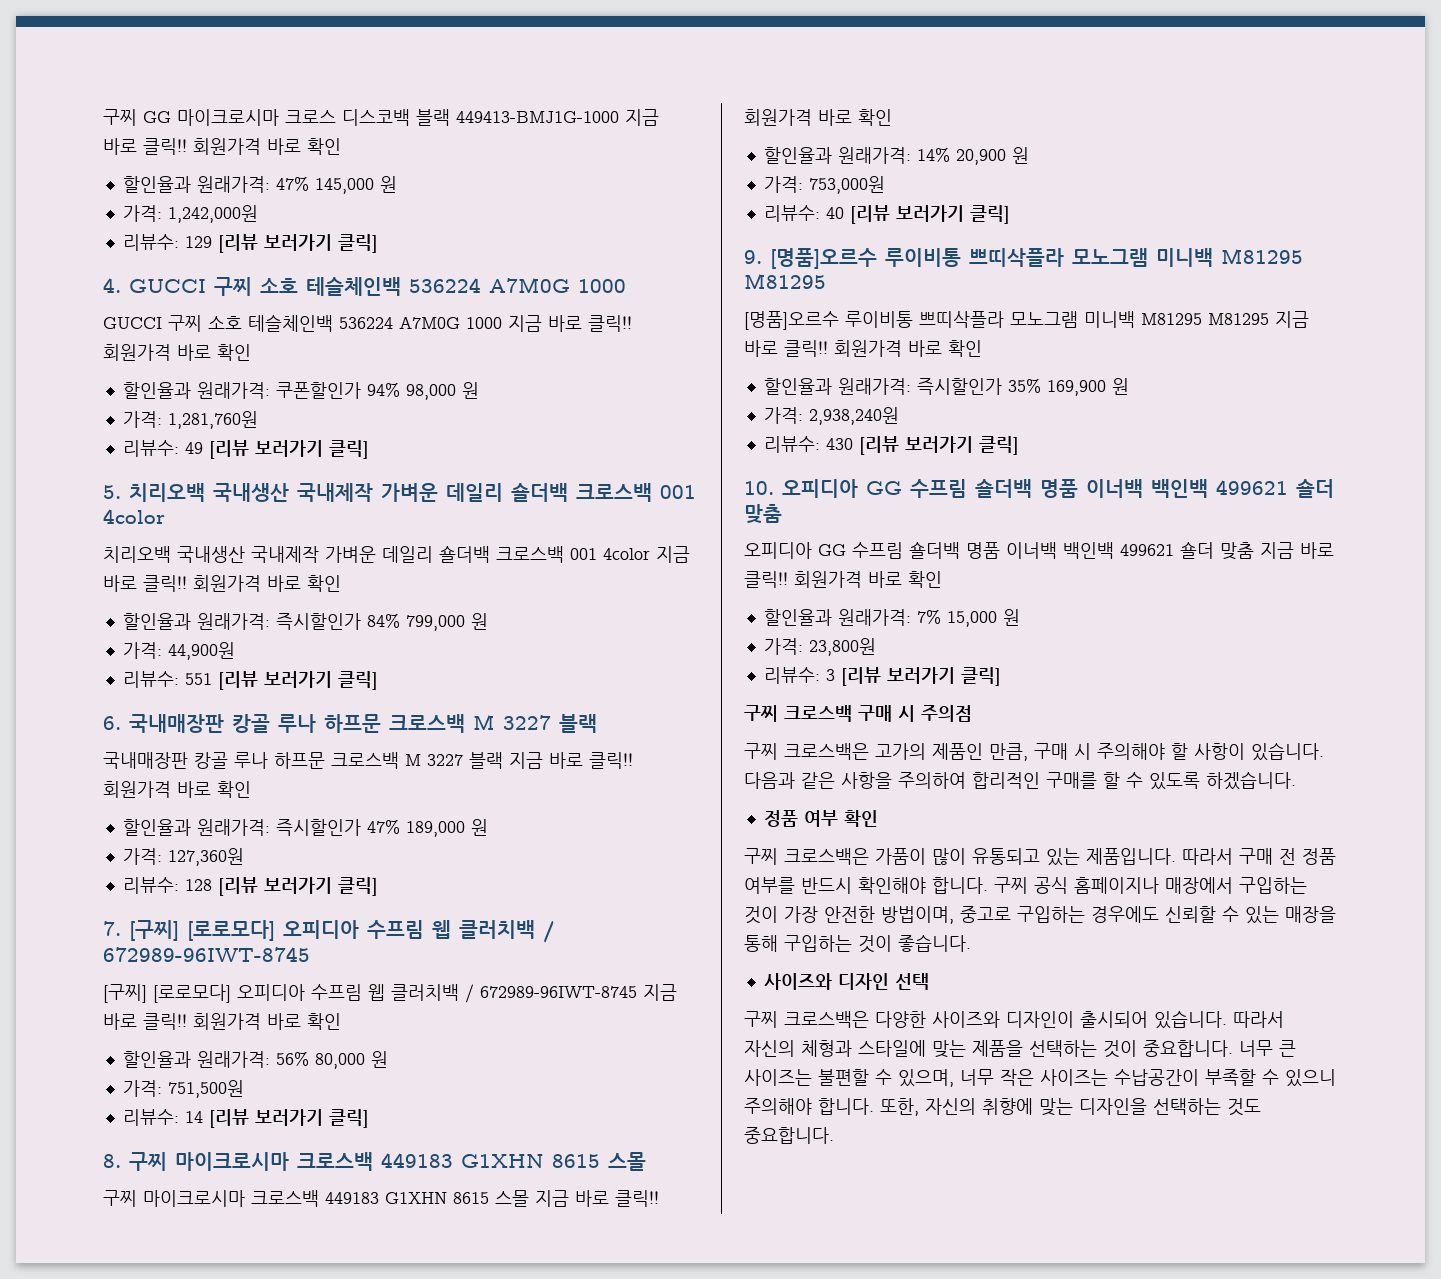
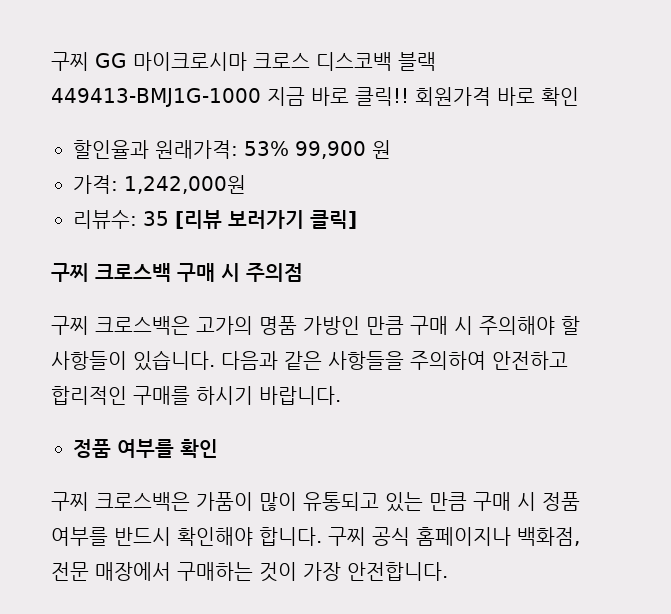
[275,176,374,194] 47% 145,000 -> [244,141,366,159] 53% 99,900
[184,234,378,253] [103,277,626,296] [103,314,632,332] [103,344,251,361] [122,382,479,400] [122,411,258,429] [122,440,369,459] [103,483,696,502] [103,509,165,524] [103,545,690,563] [103,575,341,592] [122,613,488,631] [122,642,235,660] [122,671,378,690] [103,714,597,733] [103,752,633,769] [103,781,251,798] [122,819,488,837] [122,848,244,866] [122,877,378,896] [103,920,555,943] [103,947,310,962] [103,984,677,1003] [103,1013,341,1030] [122,1051,388,1069] [122,1080,244,1098] [122,1109,369,1128] [103,1152,646,1171] [103,1190,659,1207] [744,109,892,126] [763,147,1029,165] [763,176,885,194] [763,205,1010,224] [744,248,1303,269] [744,273,826,289] [744,311,1309,330] [744,340,982,357] [763,378,1129,396] [763,407,899,425] [763,436,1019,455] [744,479,1334,498] [744,504,782,524] [744,541,1334,560] [744,571,942,588] [763,609,1020,627] [763,638,876,656] [763,667,835,684] 129 [리뷰 보러가기 클릭] // 4. GUCCI 구찌 소호 테슬체인백 536224 A7M0G 1000 // GUCCI 구찌 소호 테슬체인백 536224 A7M0G 1000 지금 바로 클릭!! 회원가격 바로 확인 // 할인율과 원래가격: 쿠폰할인가 94% 98,000 원 // 가격: 1,281,760원 // 리뷰수: 49 [리뷰 보러가기 클릭] // 5. 치리오백 국내생산 국내제작 가벼운 데일리 숄더백 크로스백 001 4color // 치리오백 국내생산 국내제작 가벼운 데일리 숄더백 크로스백 001 4color 지금 바로 클릭!! 회원가격 바로 확인 // 할인율과 원래가격: 즉시할인가 84% 799,000 원 // 가격: 44,900원 // 리뷰수: 551 [리뷰 보러가기 클릭] // 6. 국내매장판 캉골 루나 하프문 크로스백 M 3227 블랙 // 국내매장판 캉골 루나 하프문 크로스백 M 3227 블랙 지금 바로 클릭!! 회원가격 바로 확인 // 할인율과 원래가격: 즉시할인가 47% 189,000 원 // 가격: 127,360원 // 리뷰수: 128 [리뷰 보러가기 클릭] // 7. [구찌] [로로모다] 오피디아 수프림 웹 클러치백 / 672989-96IWT-8745 // [구찌] [로로모다] 오피디아 수프림 웹 클러치백 / 672989-96IWT-8745 지금 바로 클릭!! 회원가격 바로 확인 // 할인율과 원래가격: 56% 80,000 원 // 가격: 751,500원 // 리뷰수: 14 [리뷰 보러가기 클릭] // 8. 구찌 마이크로시마 크로스백 449183 G1XHN 8615 스몰 // 구찌 마이크로시마 크로스백 449183 G1XHN 8615 스몰 지금 바로 클릭!! 회원가격 바로 확인 // 할인율과 원래가격: 14% 20,900 원 // 가격: 753,000원 // 리뷰수: 40 [리뷰 보러가기 클릭] // 9. [명품]오르수 루이비통 쁘띠삭플라 모노그램 미니백 M81295 M81295 // [명품]오르수 루이비통 쁘띠삭플라 모노그램 미니백 M81295 M81295 지금 바로 클릭!! 회원가격 바로 확인 // 할인율과 원래가격: 즉시할인가 35% 169,900 원 // 가격: 2,938,240원 // 리뷰수: 430 [리뷰 보러가기 클릭] // 10. 오피디아 GG 수프림 숄더백 명품 이너백 백인백 499621 숄더 맞춤 // 오피디아 GG 수프림 숄더백 명품 이너백 백인백 499621 숄더 맞춤 지금 바로 클릭!! 회원가격 바로 확인 // 할인율과 원래가격: 7% 15,000 원 // 가격: 23,800원 // 리뷰수: 3 -> [143,211,169,226] 35
[932,743,1028,761] 제품인 만큼, -> [259,316,404,335] 명품 가방인 만큼
[1194,743,1245,760] 사항이 -> [51,351,127,370] 사항들이
[841,771,1296,790] [763,810,838,827] 사항을 주의하여 합리적인 구매를 할 수 있도록 하겠습니다. // 정품 여부 -> [328,351,568,370] [51,386,341,405] [73,439,174,458] 사항들을 주의하여 안전하고 합리적인 구매를 하시기 바랍니다. // 정품 여부를
[1086,848,1296,865] 제품입니다. 따라서 구매 전 -> [429,492,536,511] 만큼 구매 시
[1165,877,1307,894] [744,906,1336,924] [744,934,971,953] [763,973,929,990] [744,1010,1284,1029] [744,1040,1296,1058] [744,1069,1336,1087] [744,1098,1261,1116] [744,1127,834,1144] 매장에서 구입하는 것이 가장 안전한 방법이며, 중고로 구입하는 경우에도 신뢰할 수 있는 매장을 통해 구입하는 것이 좋습니다. // 사이즈와 디자인 선택 // 구찌 크로스백은 다양한 사이즈와 디자인이 출시되어 있습니다. 따라서 자신의 체형과 스타일에 맞는 제품을 선택하는 것이 중요합니다. 너무 큰 사이즈는 불편할 수 있으며, 너무 작은 사이즈는 수납공간이 부족할 수 있으니 주의해야 합니다. 또한, 자신의 취향에 맞는 디자인을 선택하는 것도 중요합니다. -> [517,527,580,546] [51,562,448,582] 백화점, 전문 매장에서 구매하는 것이 가장 안전합니다.

